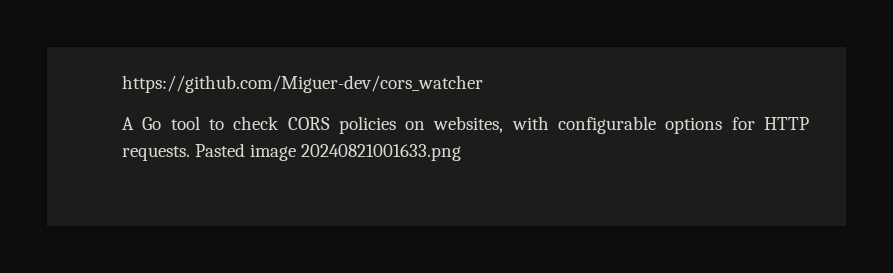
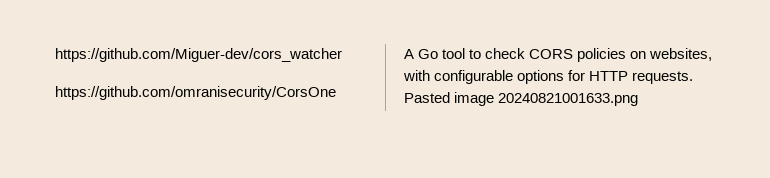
(483, 84) none -> [55,86,336,100] // https://github.com/omranisecurity/CorsOne

